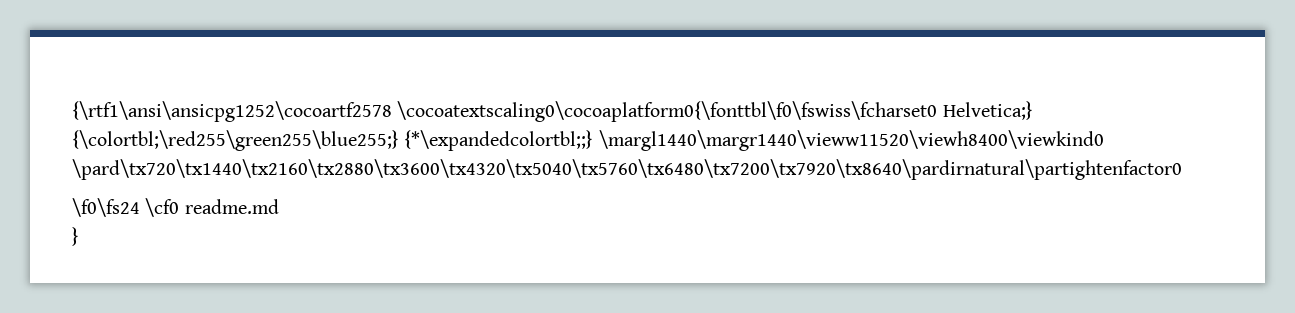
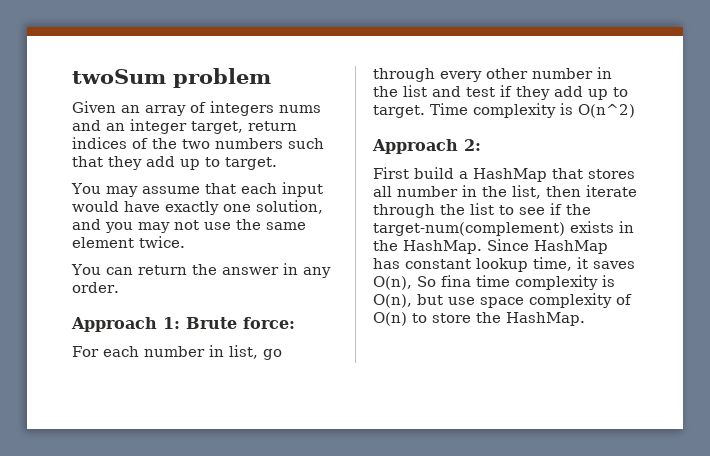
[72,101,1033,122] [72,130,1104,151] [72,159,1182,180] [72,198,279,217] [72,227,79,246] {\rtf1\ansi\ansicpg1252\cocoartf2578 \cocoatextscaling0\cocoaplatform0{\fonttbl\f0\fswiss\fcharset0 Helvetica;} {\colortbl;\red255\green255\blue255;} {*\expandedcolortbl;;} \margl1440\margr1440\vieww11520\viewh8400\viewkind0 \pard\tx720\tx1440\tx2160\tx2880\tx3600\tx4320\tx5040\tx5760\tx6480\tx7200\tx7920\tx8640\pardirnatural\partightenfactor0 // \f0\fs24 \cf0 readme.md // } -> [72,68,271,88] [72,101,321,116] [72,119,297,134] [72,137,324,149] [72,156,277,170] [71,182,323,197] [72,200,323,215] [72,219,306,233] [72,236,185,248] [71,263,331,278] [72,282,119,293] [71,317,295,332] [72,345,282,360] [373,67,612,82] [373,85,628,100] [373,103,635,118] [372,139,481,154] [373,167,635,182] [373,185,637,199] [373,203,591,218] [373,221,634,236] [373,239,608,254] [373,257,635,272] [373,275,615,290] [373,293,632,308] [373,312,585,326] twoSum problem // Given an array of integers nums and an integer target, return indices of the two numbers such that they add up to target. // You may assume that each input would have exactly one solution, and you may not use the same element twice. // You can return the answer in any order. // Approach 1: Brute force: // For each number in list, go through every other number in the list and test if they add up to target. Time complexity is O(n^2) // Approach 2: // First build a HashMap that stores all number in the list, then iterate through the list to see if the target-num(complement) exists in the HashMap. Since HashMap has constant lookup time, it saves O(n), So fina time complexity is O(n), but use space complexity of O(n) to store the HashMap.

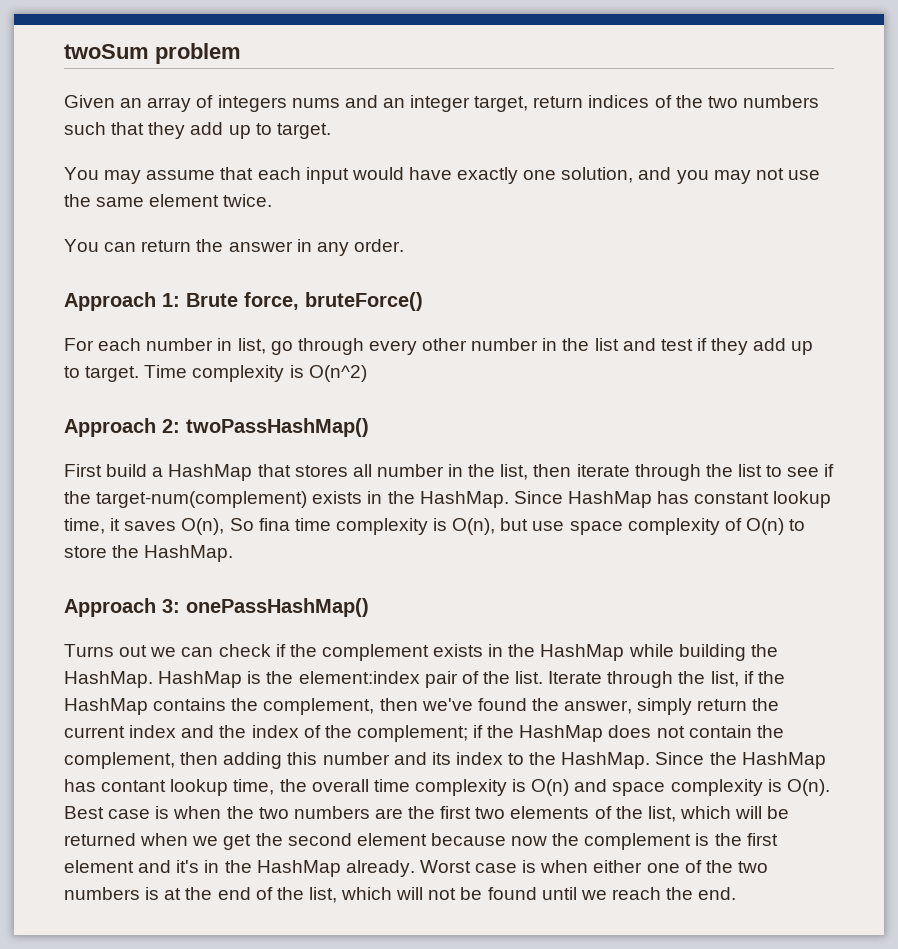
[243,317,295,329] force: -> [244,292,423,311] force, bruteForce()
(481, 145) none -> [186,418,369,437] twoPassHashMap()
(585, 319) none -> [64,598,369,617] [64,644,778,661] [64,671,785,688] [64,698,780,715] [64,725,784,742] [64,752,826,769] [64,779,830,796] [64,806,790,822] [64,833,778,850] [64,860,768,877] [64,887,737,903] // Approach 3: onePassHashMap() // Turns out we can check if the complement exists in the HashMap while building the HashMap. HashMap is the element:index pair of the list. Iterate through the list, if the HashMap contains the complement, then we've found the answer, simply return the current index and the index of the complement; if the HashMap does not contain the complement, then adding this number and its index to the HashMap. Since the HashMap has contant lookup time, the overall time complexity is O(n) and space complexity is O(n). Best case is when the two numbers are the first two elements of the list, which will be returned when we get the second element because now the complement is the first element and it's in the HashMap already. Worst case is when either one of the two numbers is at the end of the list, which will not be found until we reach the end.

